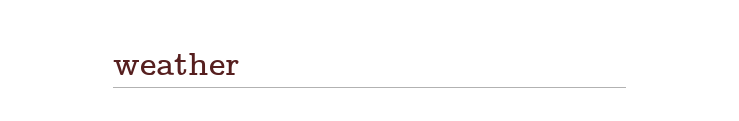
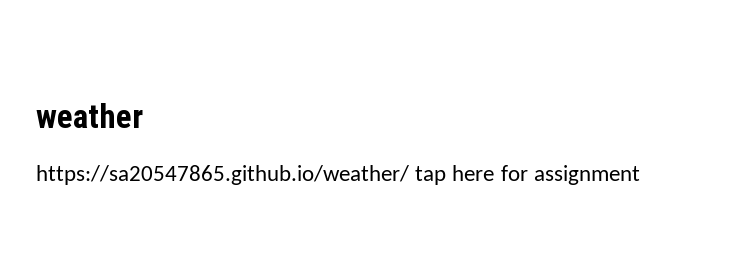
(240, 64) none -> [36,165,640,185] // https://sa20547865.github.io/weather/ tap here for assignment

